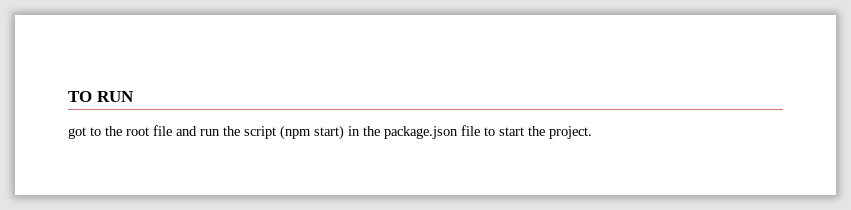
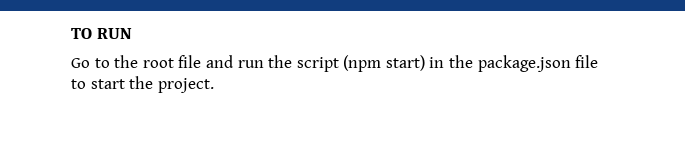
[68,127,86,139] got -> [71,58,90,68] Go

